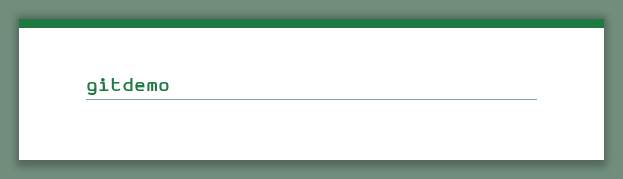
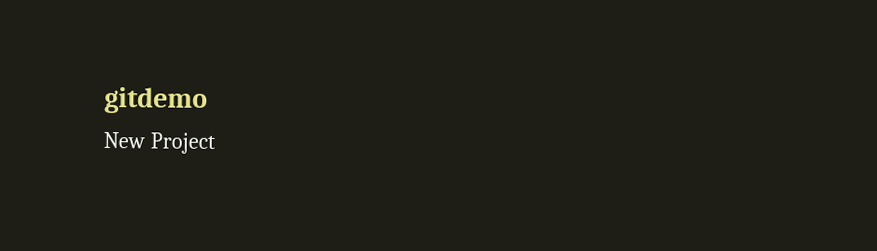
(170, 87) none -> [103,131,216,154] // New Project

